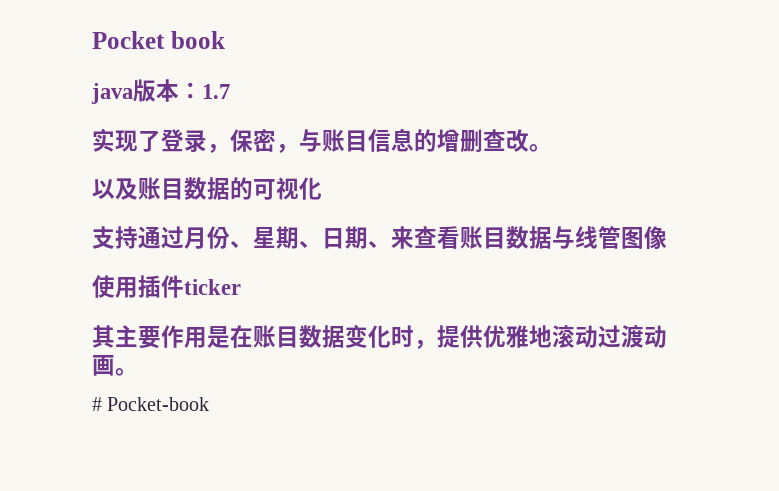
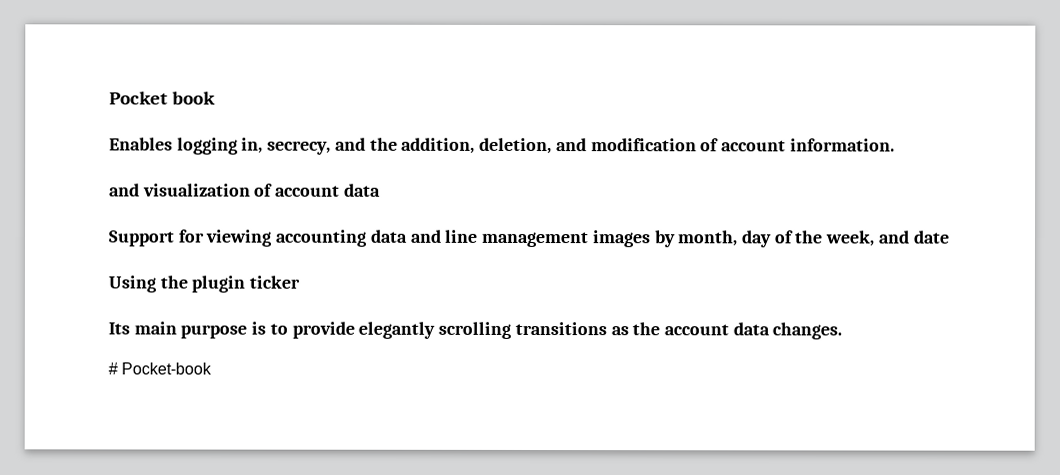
[91,79,230,104] [92,128,552,153] [92,177,322,200] [92,226,667,249] [92,275,241,298] [92,324,667,349] [92,355,138,376] java版本：1.7 // 实现了登录，保密，与账目信息的增删查改。 // 以及账目数据的可视化 // 支持通过月份、星期、日期、来查看账目数据与线管图像 // 使用插件ticker // 其主要作用是在账目数据变化时，提供优雅地滚动过渡动画。 -> [109,137,895,155] [109,183,381,197] [108,229,950,248] [108,275,301,293] [108,321,843,340] Enables logging in, secrecy, and the addition, deletion, and modification of account information. // and visualization of account data // Support for viewing accounting data and line management images by month, day of the week, and date // Using the plugin ticker // Its main purpose is to provide elegantly scrolling transitions as the account data changes.

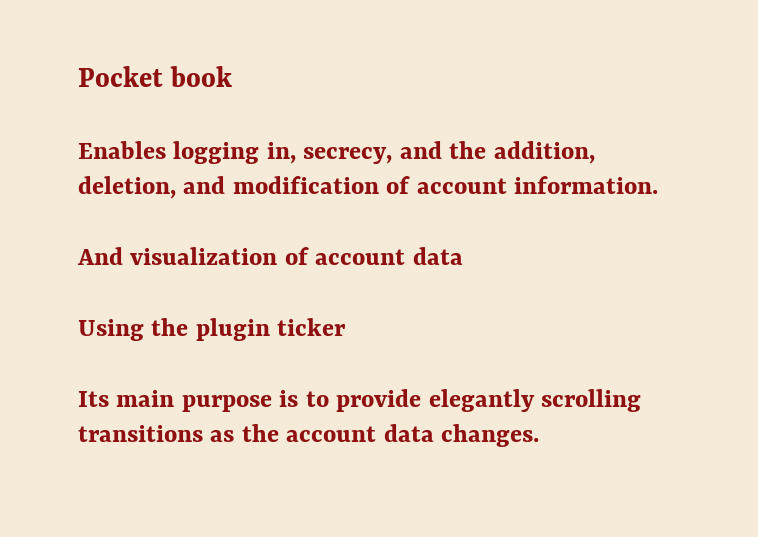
[109,183,140,197] and -> [77,247,123,265] And
[108,229,950,248] // Support for viewing accounting data and line management images by month, day of the week, and date -> (463, 256) none
[108,362,213,375] // # Pocket-book -> (540, 435) none

